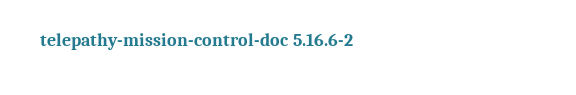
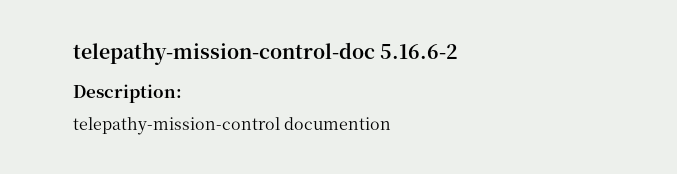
(353, 39) none -> [73,84,182,103] [73,117,392,135] // Description: // telepathy-mission-control documention

